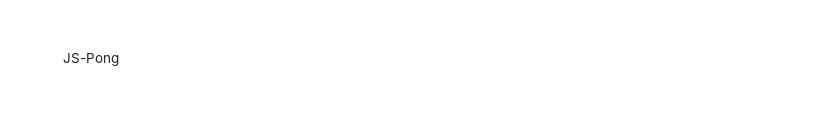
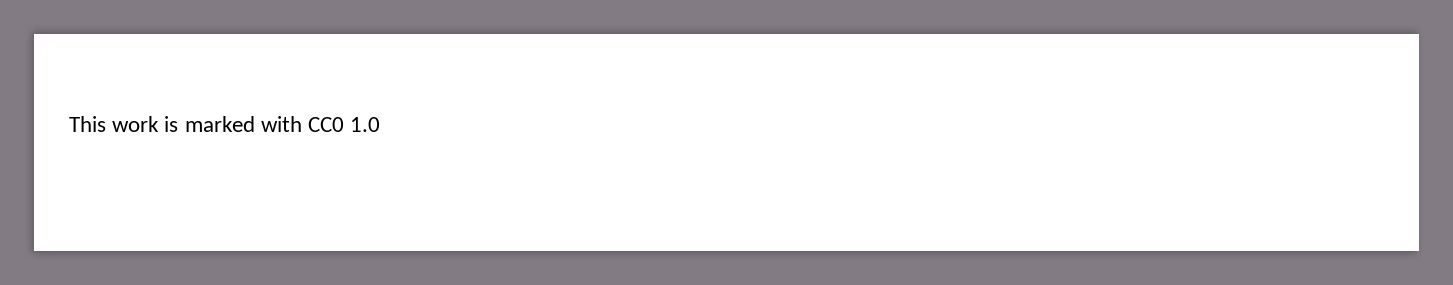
[63,53,119,66] JS-Pong -> [69,116,381,132] This work is marked with CC0 1.0

